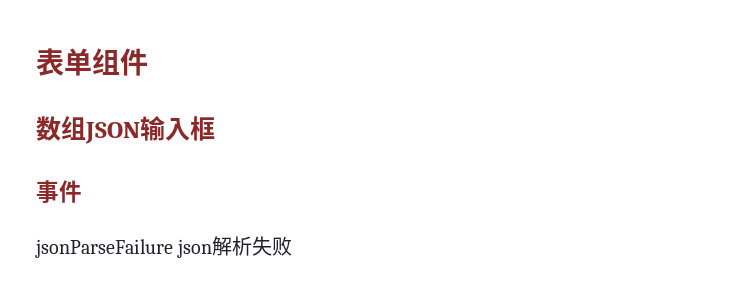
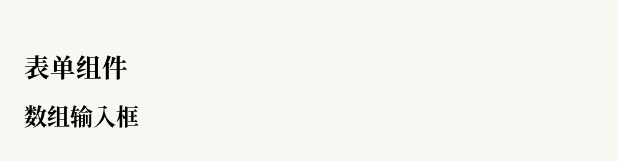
[85,122,140,144] JSON -> (70, 116) none
[36,180,82,203] [35,236,293,258] // 事件 // jsonParseFailure json解析失败 -> (139, 116) none

